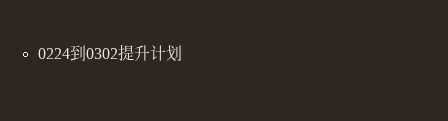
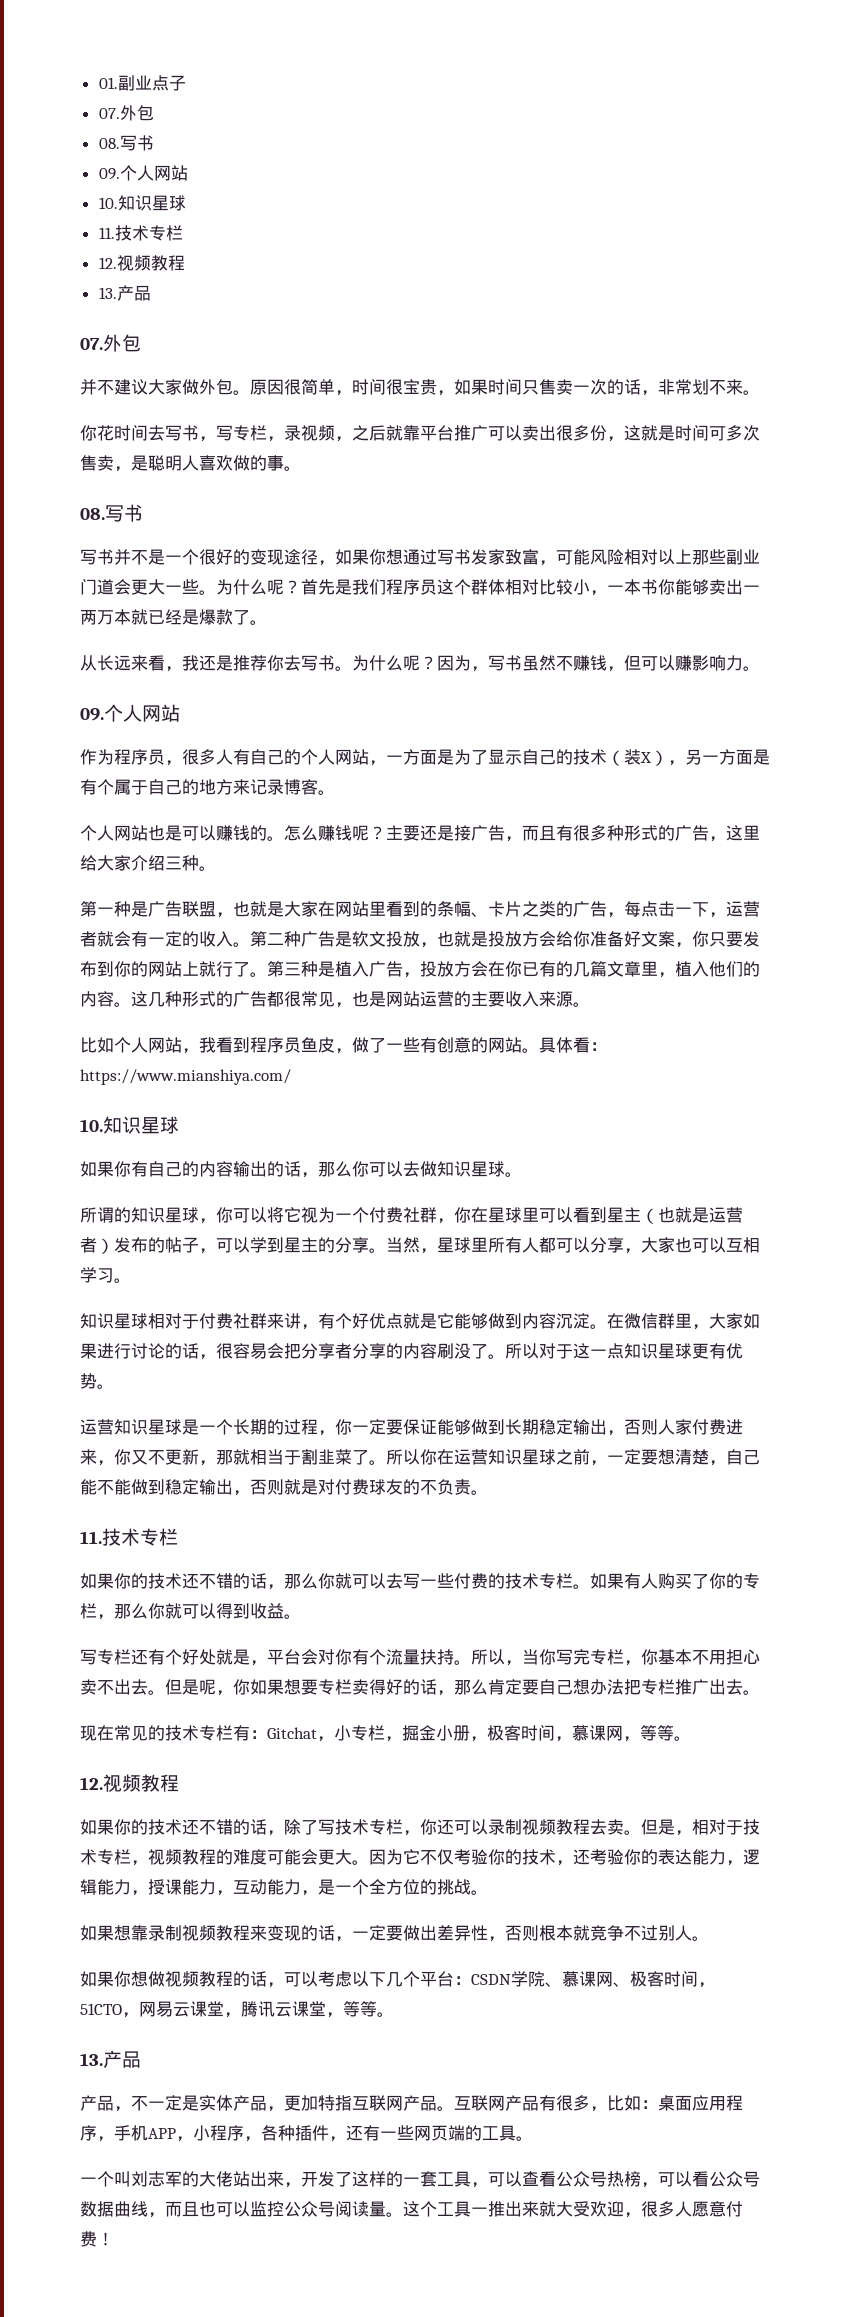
[37,44,182,62] 0224到0302提升计划 -> [98,75,186,91] [98,105,154,121] [98,135,154,151] [98,165,188,181] [98,195,186,211] [98,225,183,241] [98,255,185,271] [98,285,151,301] [80,334,141,352] [80,379,760,396] [80,425,760,442] [80,455,301,472] [80,504,143,522] [80,549,760,566] [80,579,760,596] [80,609,267,625] [80,655,760,672] [80,704,180,722] [80,749,770,766] [80,779,335,795] [80,825,760,842] [80,855,216,871] [80,901,760,918] [80,931,760,948] [80,961,760,978] [80,991,590,1008] [80,1037,607,1054] [80,1069,291,1085] [80,1116,179,1134] [80,1161,522,1178] [80,1207,743,1224] [80,1237,760,1254] [80,1267,131,1283] [80,1313,760,1330] [80,1343,743,1360] [80,1373,114,1389] [80,1419,743,1436] [80,1449,760,1466] [80,1479,488,1496] [80,1528,178,1546] [80,1573,760,1590] [80,1603,301,1620] [80,1649,760,1666] [80,1679,760,1696] [80,1725,691,1742] [80,1774,179,1792] [80,1819,760,1836] [80,1849,760,1866] [80,1879,488,1896] [80,1925,709,1942] [80,1971,715,1988] [80,2001,394,2018] [80,2050,141,2068] [80,2095,743,2112] [80,2125,533,2142] [80,2171,760,2188] [80,2201,743,2218] [80,2231,114,2247] 01.副业点子 // 07.外包 // 08.写书 // 09.个人网站 // 10.知识星球 // 11.技术专栏 // 12.视频教程 // 13.产品 // 07.外包 // 并不建议大家做外包。原因很简单，时间很宝贵，如果时间只售卖一次的话，非常划不来。 // 你花时间去写书，写专栏，录视频，之后就靠平台推广可以卖出很多份，这就是时间可多次售卖，是聪明人喜欢做的事。 // 08.写书 // 写书并不是一个很好的变现途径，如果你想通过写书发家致富，可能风险相对以上那些副业门道会更大一些。为什么呢？首先是我们程序员这个群体相对比较小，一本书你能够卖出一两万本就已经是爆款了。 // 从长远来看，我还是推荐你去写书。为什么呢？因为，写书虽然不赚钱，但可以赚影响力。 // 09.个人网站 // 作为程序员，很多人有自己的个人网站，一方面是为了显示自己的技术（装X），另一方面是有个属于自己的地方来记录博客。 // 个人网站也是可以赚钱的。怎么赚钱呢？主要还是接广告，而且有很多种形式的广告，这里给大家介绍三种。 // 第一种是广告联盟，也就是大家在网站里看到的条幅、卡片之类的广告，每点击一下，运营者就会有一定的收入。第二种广告是软文投放，也就是投放方会给你准备好文案，你只要发布到你的网站上就行了。第三种是植入广告，投放方会在你已有的几篇文章里，植入他们的内容。这几种形式的广告都很常见，也是网站运营的主要收入来源。 // 比如个人网站，我看到程序员鱼皮，做了一些有创意的网站。具体看：https://www.mianshiya.com/ // 10.知识星球 // 如果你有自己的内容输出的话，那么你可以去做知识星球。 // 所谓的知识星球，你可以将它视为一个付费社群，你在星球里可以看到星主（也就是运营者）发布的帖子，可以学到星主的分享。当然，星球里所有人都可以分享，大家也可以互相学习。 // 知识星球相对于付费社群来讲，有个好优点就是它能够做到内容沉淀。在微信群里，大家如果进行讨论的话，很容易会把分享者分享的内容刷没了。所以对于这一点知识星球更有优势。 // 运营知识星球是一个长期的过程，你一定要保证能够做到长期稳定输出，否则人家付费进来，你又不更新，那就相当于割韭菜了。所以你在运营知识星球之前，一定要想清楚，自己能不能做到稳定输出，否则就是对付费球友的不负责。 // 11.技术专栏 // 如果你的技术还不错的话，那么你就可以去写一些付费的技术专栏。如果有人购买了你的专栏，那么你就可以得到收益。 // 写专栏还有个好处就是，平台会对你有个流量扶持。所以，当你写完专栏，你基本不用担心卖不出去。但是呢，你如果想要专栏卖得好的话，那么肯定要自己想办法把专栏推广出去。 // 现在常见的技术专栏有：Gitchat，小专栏，掘金小册，极客时间，慕课网，等等。 // 12.视频教程 // 如果你的技术还不错的话，除了写技术专栏，你还可以录制视频教程去卖。但是，相对于技术专栏，视频教程的难度可能会更大。因为它不仅考验你的技术，还考验你的表达能力，逻辑能力，授课能力，互动能力，是一个全方位的挑战。 // 如果想靠录制视频教程来变现的话，一定要做出差异性，否则根本就竞争不过别人。 // 如果你想做视频教程的话，可以考虑以下几个平台：CSDN学院、慕课网、极客时间，51CTO，网易云课堂，腾讯云课堂，等等。 // 13.产品 // 产品，不一定是实体产品，更加特指互联网产品。互联网产品有很多，比如：桌面应用程序，手机APP，小程序，各种插件，还有一些网页端的工具。 // 一个叫刘志军的大佬站出来，开发了这样的一套工具，可以查看公众号热榜，可以看公众号数据曲线，而且也可以监控公众号阅读量。这个工具一推出来就大受欢迎，很多人愿意付费！

